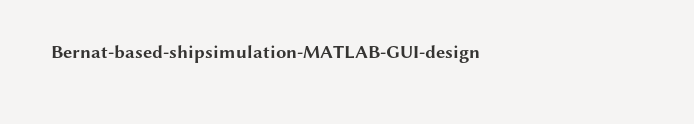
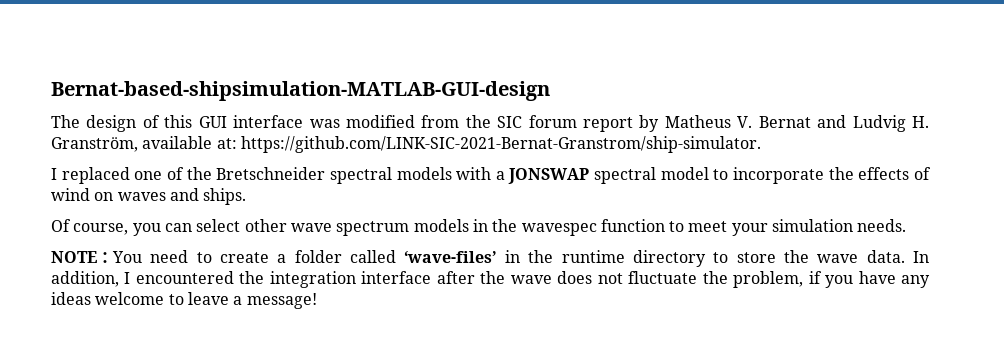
(480, 54) none -> [51,115,930,132] [51,136,761,153] [51,167,931,184] [51,188,247,205] [51,219,907,236] [51,250,930,267] [51,271,931,288] [51,292,317,309] // The design of this GUI interface was modified from the SIC forum report by Matheus V. Bernat and Ludvig H. Granström, available at: https://github.com/LINK-SIC-2021-Bernat-Granstrom/ship-simulator. // I replaced one of the Bretschneider spectral models with a JONSWAP spectral model to incorporate the effects of wind on waves and ships. // Of course, you can select other wave spectrum models in the wavespec function to meet your simulation needs. // NOTE：You need to create a folder called ‘wave-files’ in the runtime directory to store the wave data. In addition, I encountered the integration interface after the wave does not fluctuate the problem, if you have any ideas welcome to leave a message!

